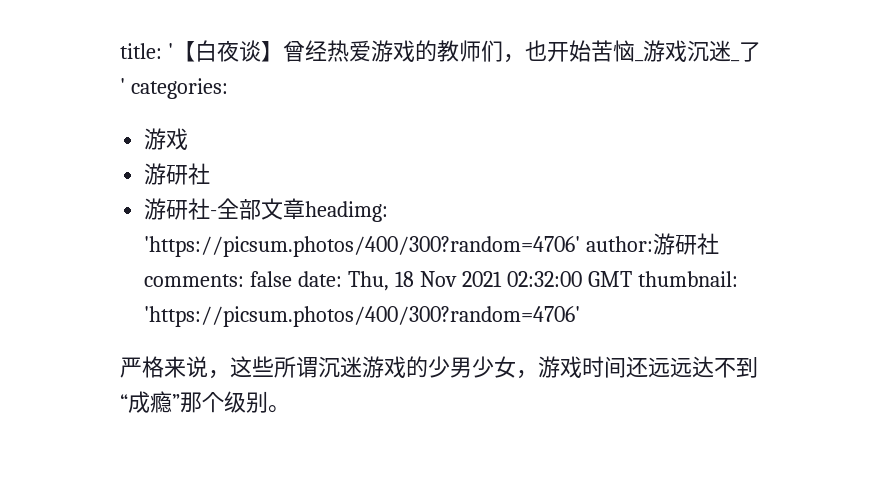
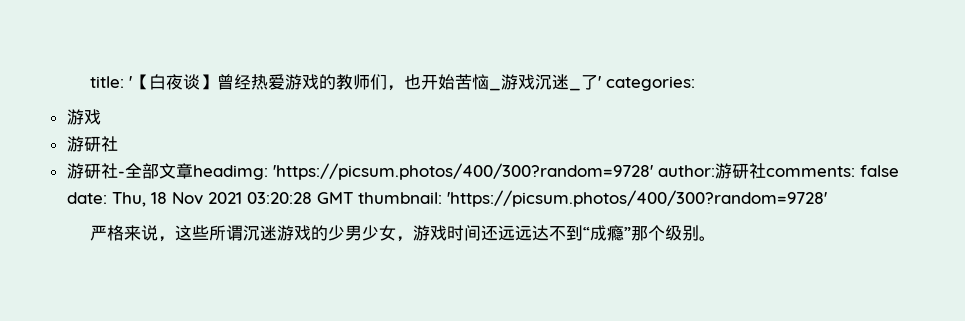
[144,236,581,257] 'https://picsum.photos/400/300?random=4706' -> [272,163,653,180] 'https://picsum.photos/400/300?random=9728'
[506,271,582,287] 02:32:00 -> [246,192,312,204] 03:20:28
[144,306,581,327] 'https://picsum.photos/400/300?random=4706' -> [446,190,827,207] 'https://picsum.photos/400/300?random=9728'

